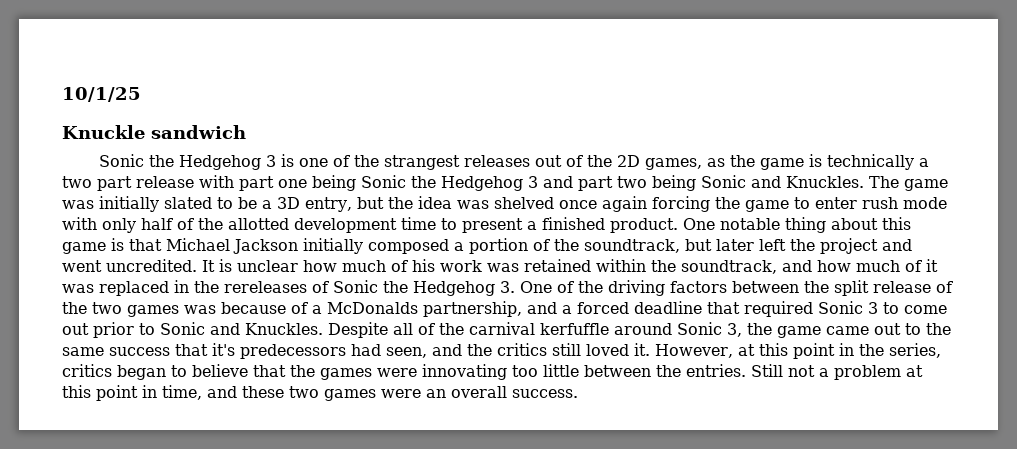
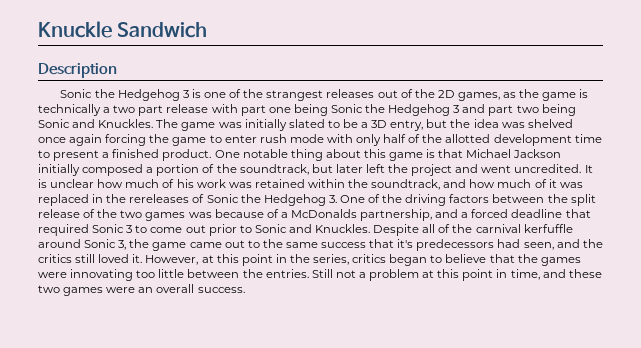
[62,87,141,102] [62,125,246,139] 10/1/25 // Knuckle sandwich -> [38,21,208,38] [38,63,117,78] Knuckle Sandwich // Description

